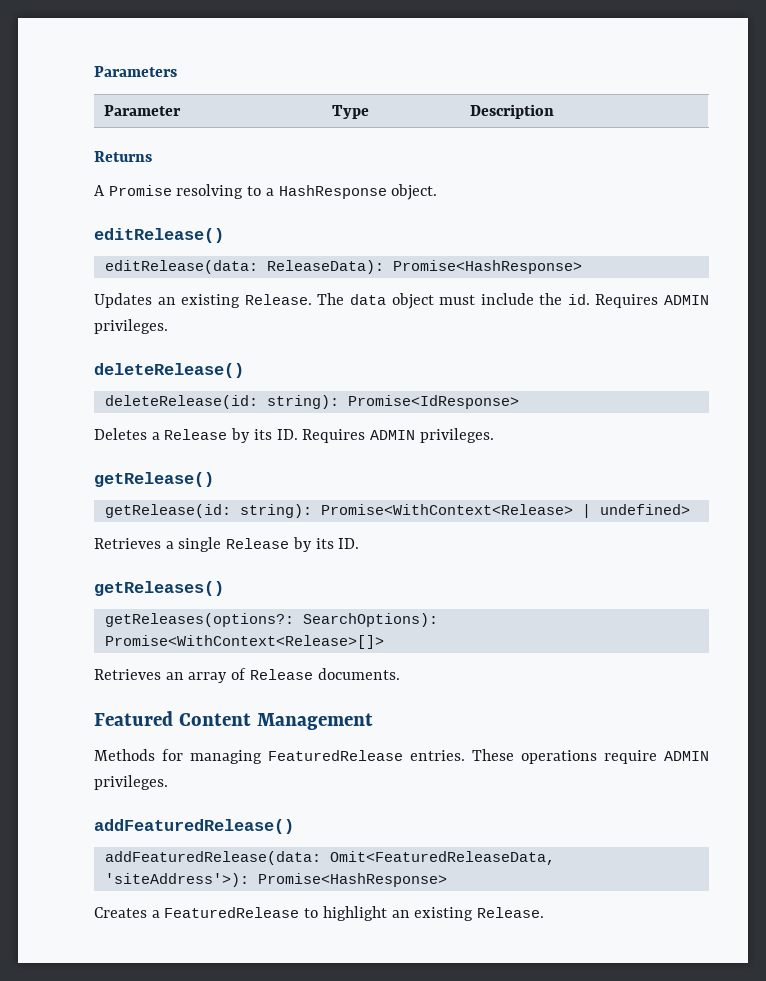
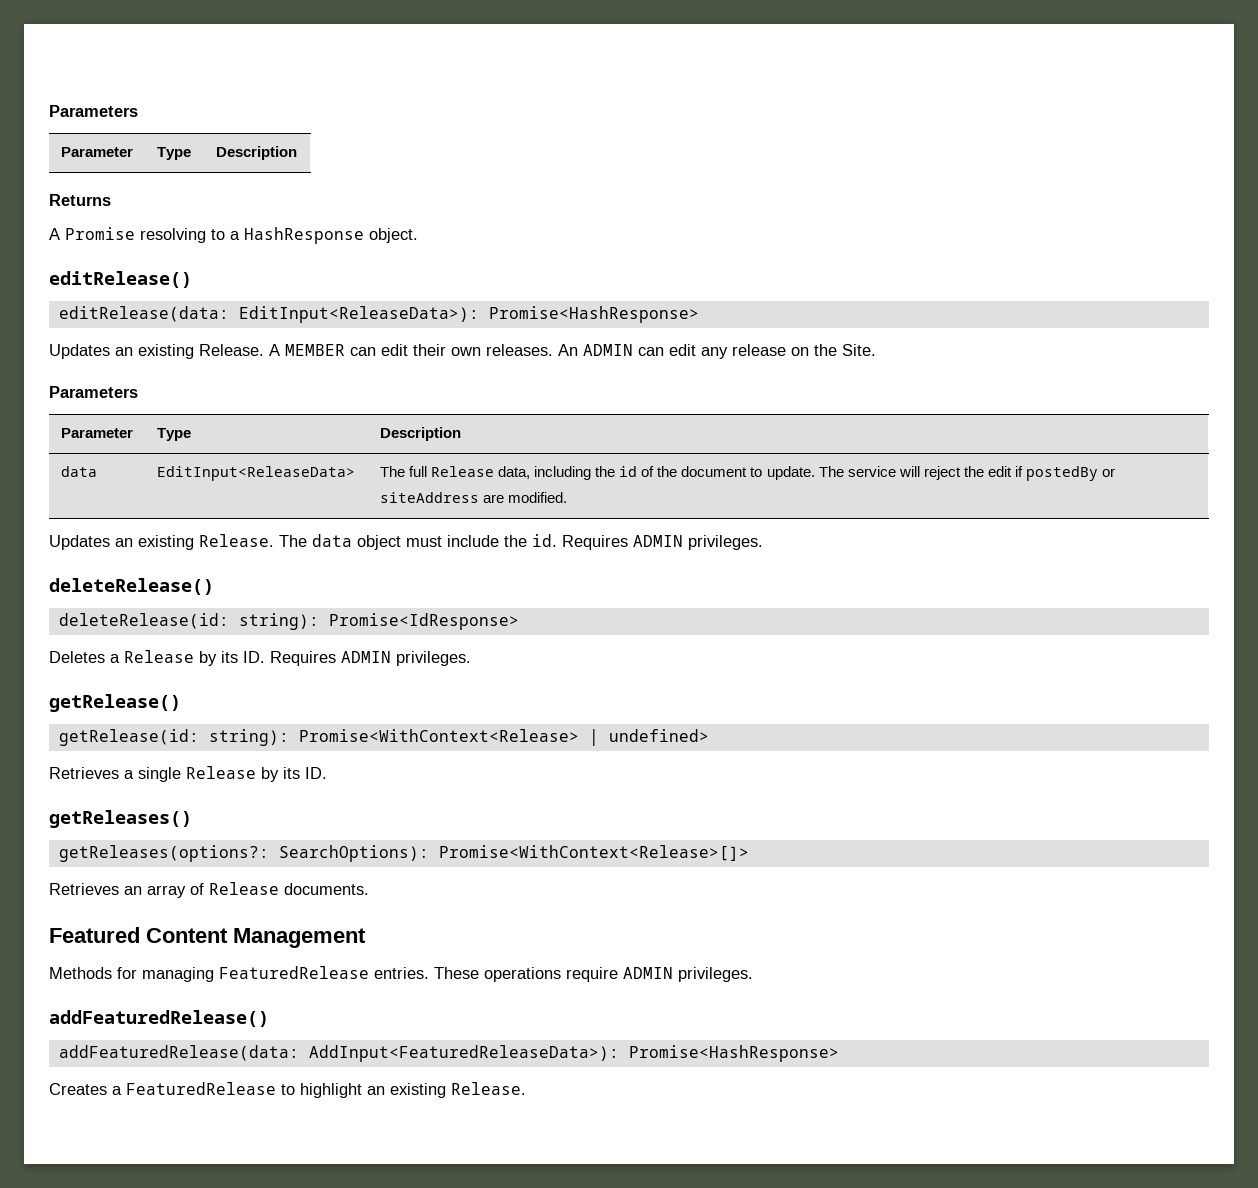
[266,260,582,274] ReleaseData): Promise<HashResponse> -> [238,306,699,323] [49,344,876,359] [49,386,138,398] [60,428,133,438] [156,428,191,441] [379,427,461,441] [60,466,97,477] [156,466,355,481] [379,466,1115,481] [379,492,568,503] EditInput<ReleaseData>): Promise<HashResponse> // Updates an existing Release. A MEMBER can edit their own releases. An ADMIN can edit any release on the Site. // Parameters // Parameter | Type | Description // data | EditInput<ReleaseData> | The full Release data, including the id of the document to update. The service will reject the edit if postedBy or siteAddress are modified.
[329,851,555,865] [104,873,249,887] Omit<FeaturedReleaseData, 'siteAddress'>): -> [308,1045,619,1062] AddInput<FeaturedReleaseData>):

